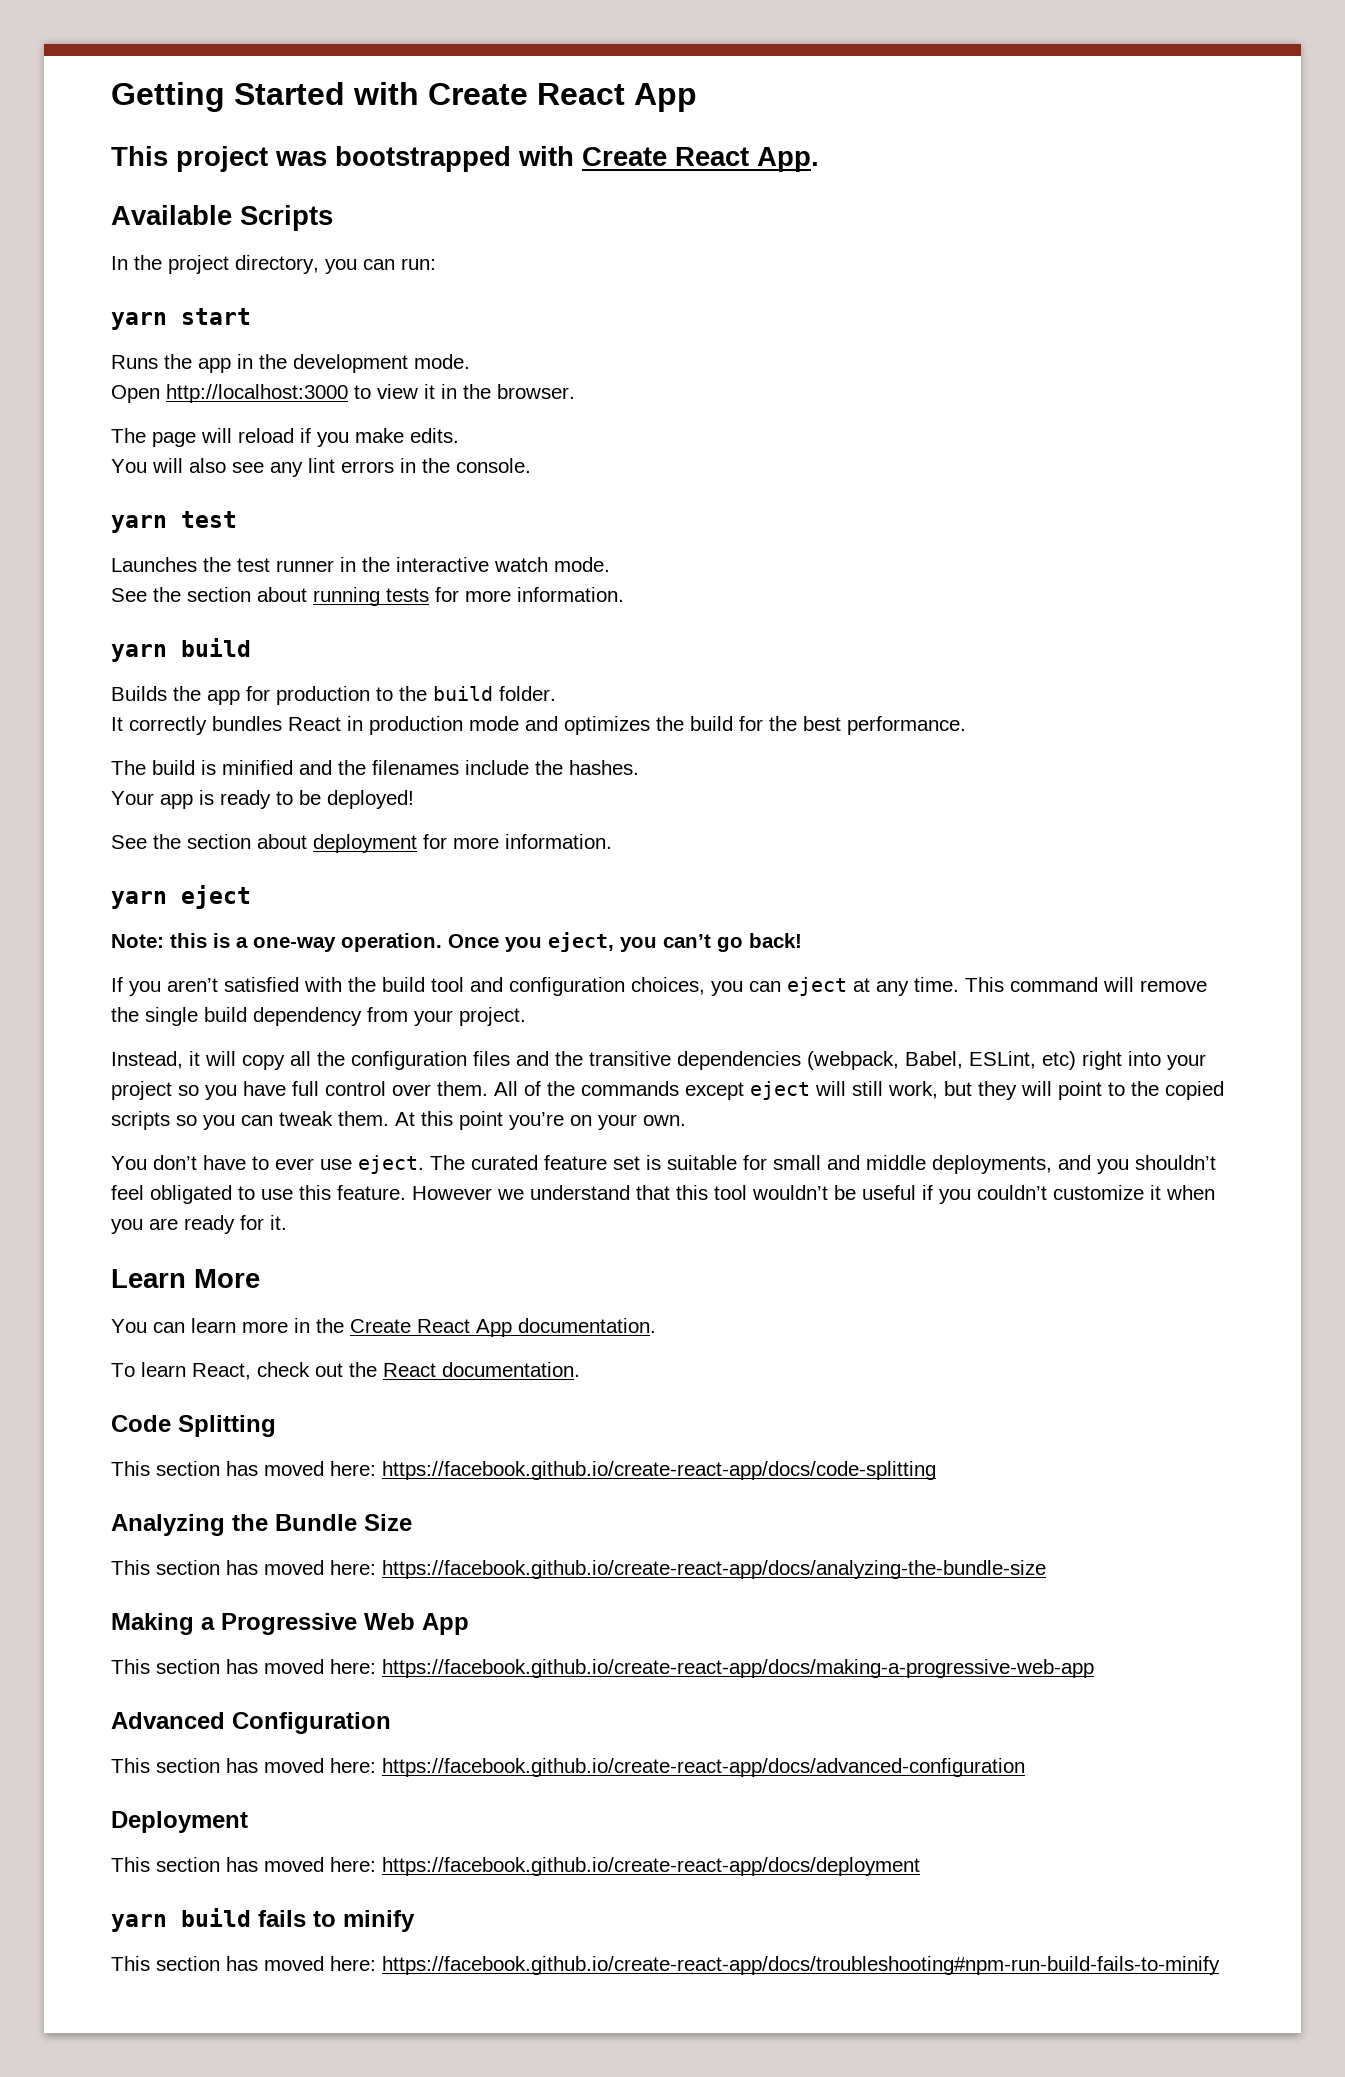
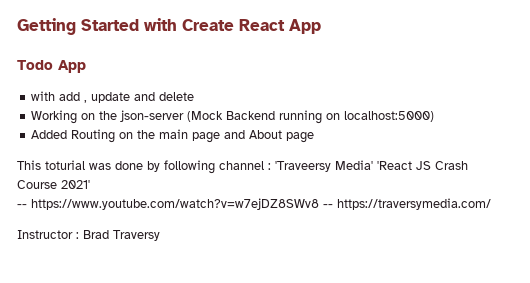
[111,146,819,172] [111,205,333,231] [111,255,436,274] [111,308,251,330] [111,354,470,373] [111,384,575,403] [111,428,459,447] [111,458,531,477] [111,511,237,533] [111,557,610,572] [111,587,624,606] [111,638,251,662] [111,686,556,705] [111,716,966,735] [111,760,639,775] [111,790,414,809] [111,834,612,853] [111,885,251,909] [111,932,802,952] [111,977,1207,996] [111,1007,526,1026] [111,1051,1206,1070] [111,1081,1224,1100] [111,1111,686,1130] [111,1155,1216,1174] [111,1185,1215,1204] [111,1215,287,1234] [111,1269,260,1288] [111,1318,656,1337] [111,1362,580,1380] [111,1415,276,1437] [111,1461,936,1480] [111,1514,412,1536] [111,1560,1046,1579] [111,1613,469,1635] [111,1659,1094,1678] [111,1712,391,1734] [111,1758,1025,1777] [111,1811,248,1833] [111,1857,920,1876] [111,1908,415,1932] [111,1956,1220,1975] This project was bootstrapped with Create React App. // Available Scripts // In the project directory, you can run: // yarn start // Runs the app in the development mode. // Open http://localhost:3000 to view it in the browser. // The page will reload if you make edits. // You will also see any lint errors in the console. // yarn test // Launches the test runner in the interactive watch mode. // See the section about running tests for more information. // yarn build // Builds the app for production to the build folder. // It correctly bundles React in production mode and optimizes the build for the best performance. // The build is minified and the filenames include the hashes. // Your app is ready to be deployed! // See the section about deployment for more information. // yarn eject // Note: this is a one-way operation. Once you eject, you can’t go back! // If you aren’t satisfied with the build tool and configuration choices, you can eject at any time. This command will remove the single build dependency from your project. // Instead, it will copy all the configuration files and the transitive dependencies (webpack, Babel, ESLint, etc) right into your project so you have full control over them. All of the commands except eject will still work, but they will point to the copied scripts so you can tweak them. At this point you’re on your own. // You don’t have to ever use eject. The curated feature set is suitable for small and middle deployments, and you shouldn’t feel obligated to use this feature. However we understand that this tool wouldn’t be useful if you couldn’t customize it when you are ready for it. // Learn More // You can learn more in the Create React App documentation. // To learn React, check out the React documentation. // Code Splitting // This section has moved here: https://facebook.github.io/create-react-app/docs/code-splitting // Analyzing the Bundle Size // This section has moved here: https://facebook.github.io/create-react-app/docs/analyzing-the-bundle-size // Making a Progressive Web App // This section has moved here: https://facebook.github.io/create-react-app/docs/making-a-progressive-web-app // Advanced Configuration // This section has moved here: https://facebook.github.io/create-react-app/docs/advanced-configuration // Deployment // This section has moved here: https://facebook.github.io/create-react-app/docs/deployment // yarn build fails to minify // This section has moved here: https://facebook.github.io/create-react-app/docs/troubleshooting#npm-run-build-fails-to-minify -> [17,60,86,73] [31,91,195,103] [31,110,435,124] [31,129,315,143] [17,160,468,174] [17,180,90,189] [17,198,491,210] [17,230,160,241] Todo App // with add , update and delete // Working on the json-server (Mock Backend running on localhost:5000) // Added Routing on the main page and About page // This toturial was done by following channel : 'Traveersy Media' 'React JS Crash Course 2021' // -- https://www.youtube.com/watch?v=w7ejDZ8SWv8 -- https://traversymedia.com/ // Instructor : Brad Traversy

